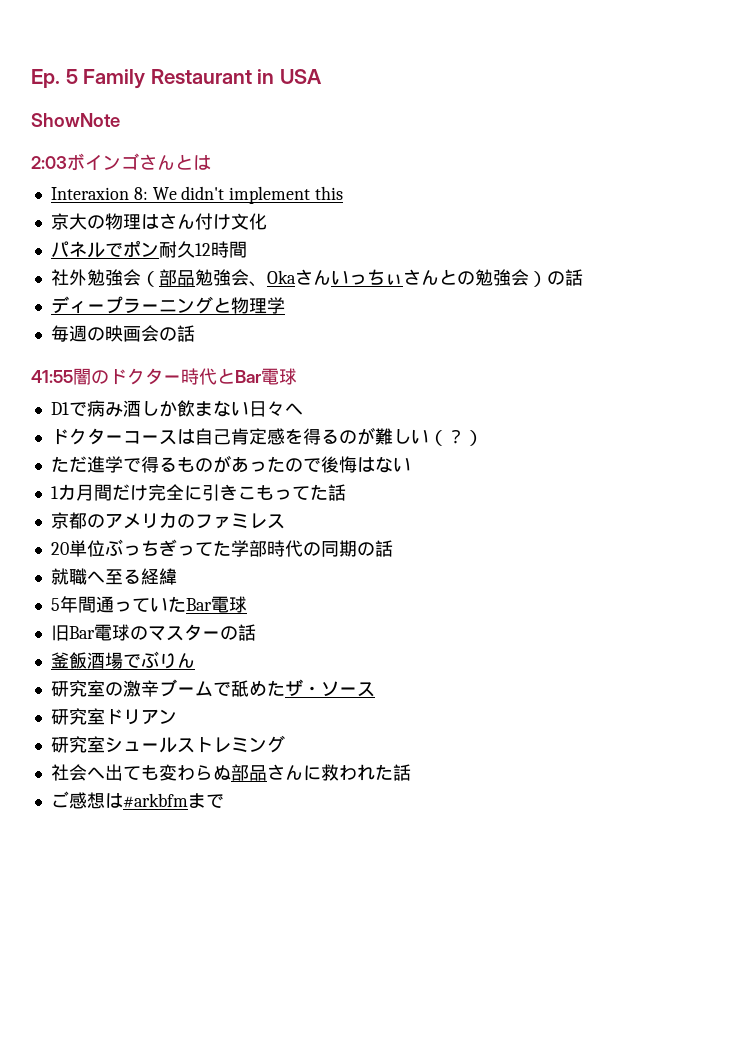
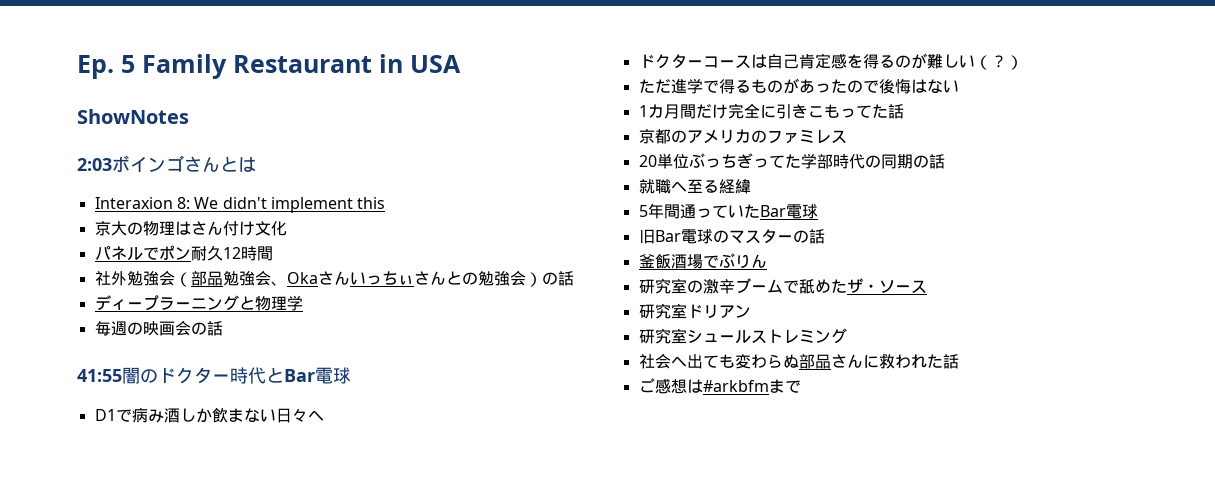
[31,113,120,127] ShowNote -> [77,109,189,124] ShowNotes

